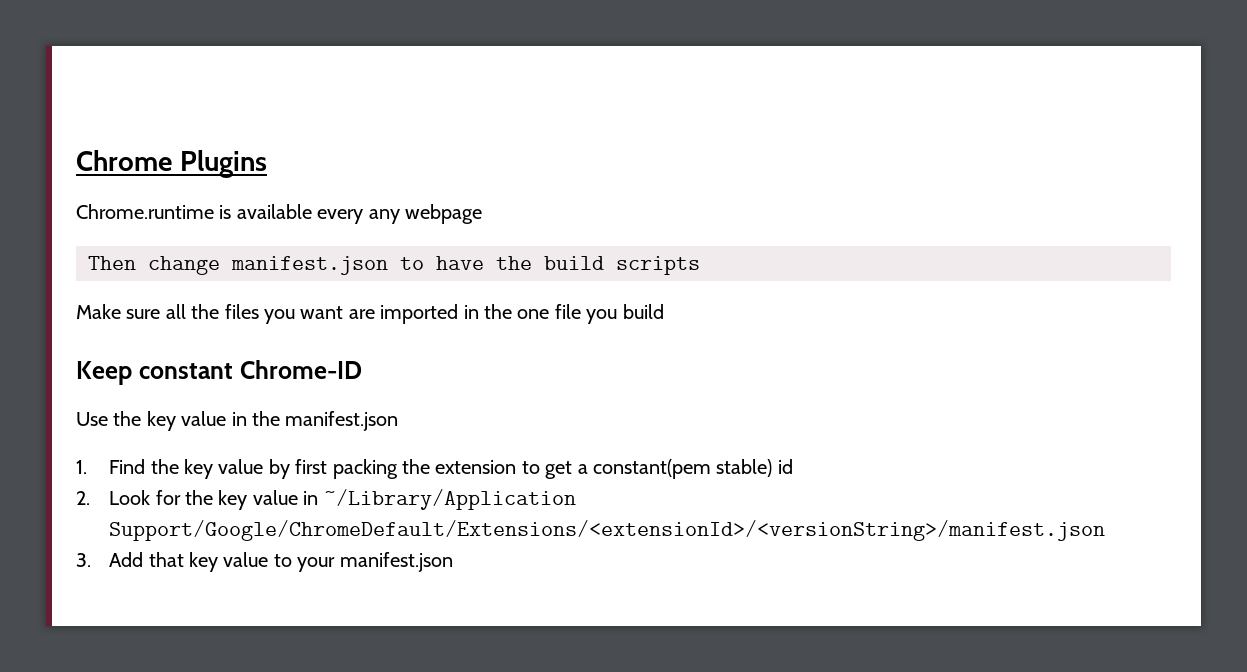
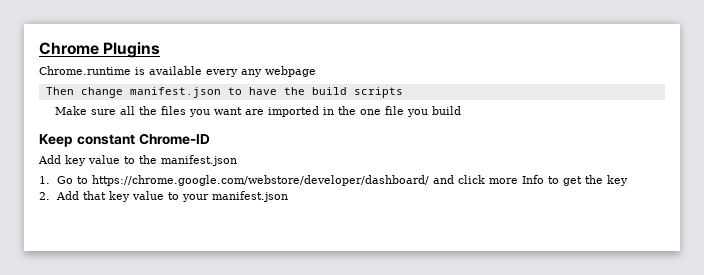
[76,411,247,431] Use the key value in -> [38,155,135,166] Add key value to
[109,459,793,479] [76,489,576,510] [109,520,1106,541] [76,553,91,567] Find the key value by first packing the extension to get a constant(pem stable) id // 2. Look for the key value in ~/Library/Application Support/Google/ChromeDefault/Extensions/<extensionId>/<versionString>/manifest.json // 3. -> [56,175,628,186] [39,192,50,200] Go to https://chrome.google.com/webstore/developer/dashboard/ and click more Info to get the key // 2.

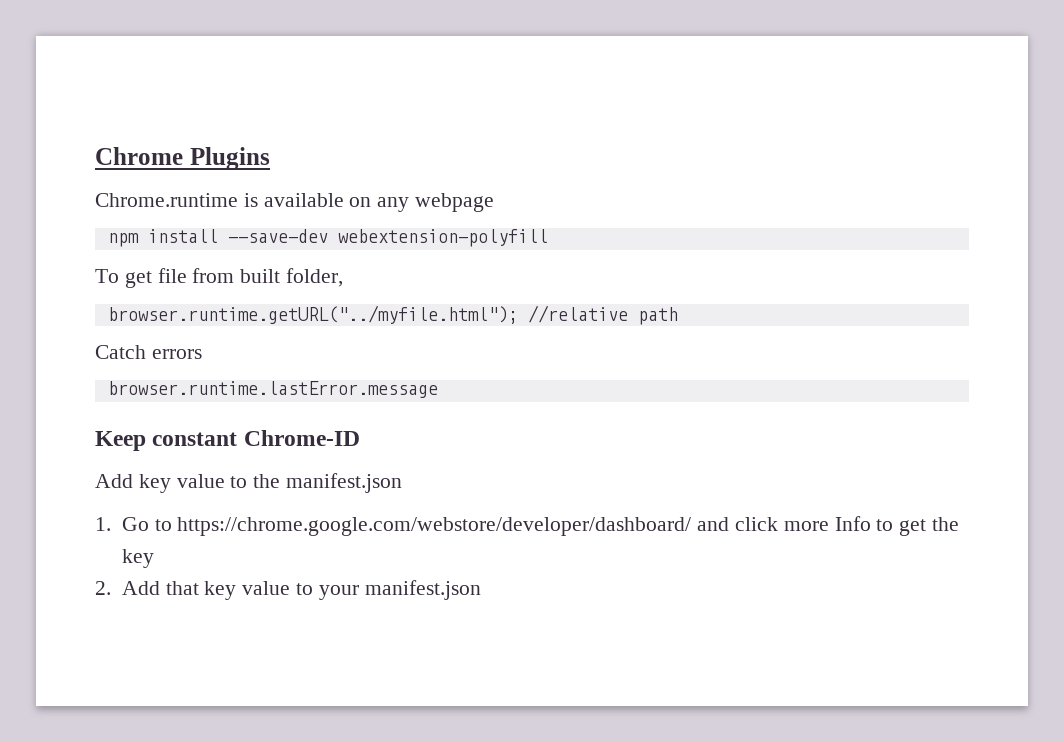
[206,69,238,77] every -> [349,197,372,207] on
[45,87,403,98] [54,106,461,117] Then change manifest.json to have the build scripts // Make sure all the files you want are imported in the one file you build -> [107,229,548,247] [95,268,344,288] [107,305,678,325] [95,345,202,359] [107,381,438,398] npm install --save-dev webextension-polyfill // To get file from built folder, // browser.runtime.getURL("../myfile.html"); //relative path // Catch errors // browser.runtime.lastError.message

